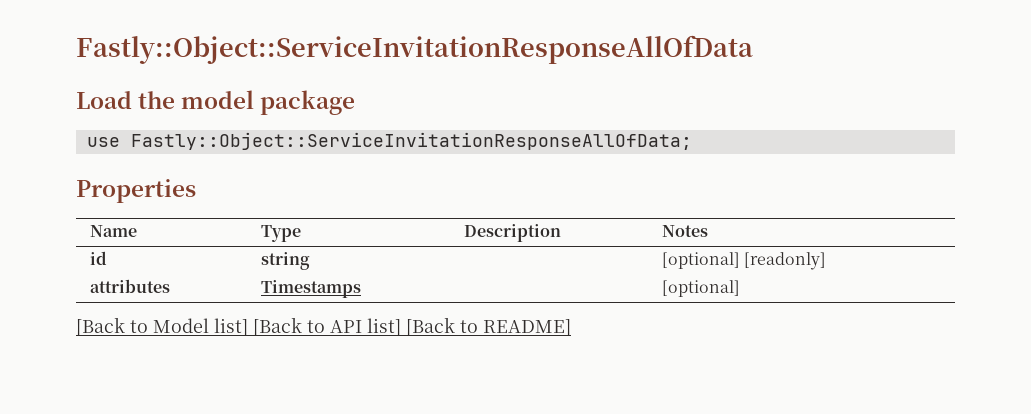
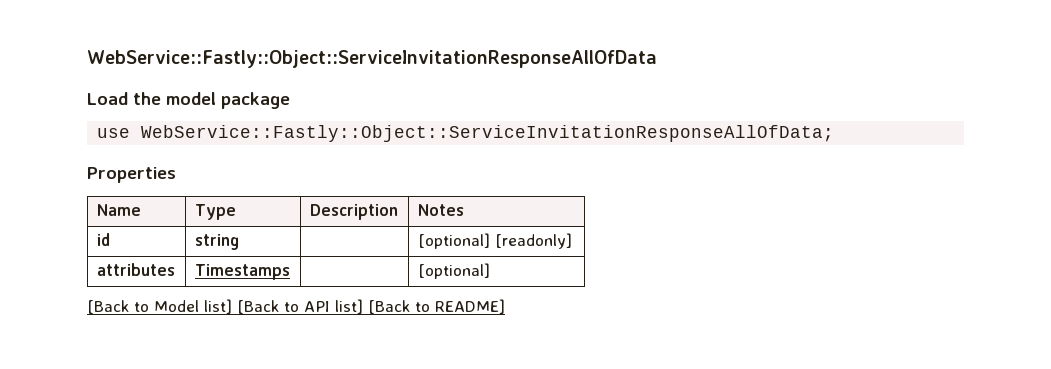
[76,35,753,64] Fastly::Object::ServiceInvitationResponseAllOfData -> [87,50,657,68] WebService::Fastly::Object::ServiceInvitationResponseAllOfData
[130,132,692,150] Fastly::Object::ServiceInvitationResponseAllOfData; -> [141,125,835,142] WebService::Fastly::Object::ServiceInvitationResponseAllOfData;

